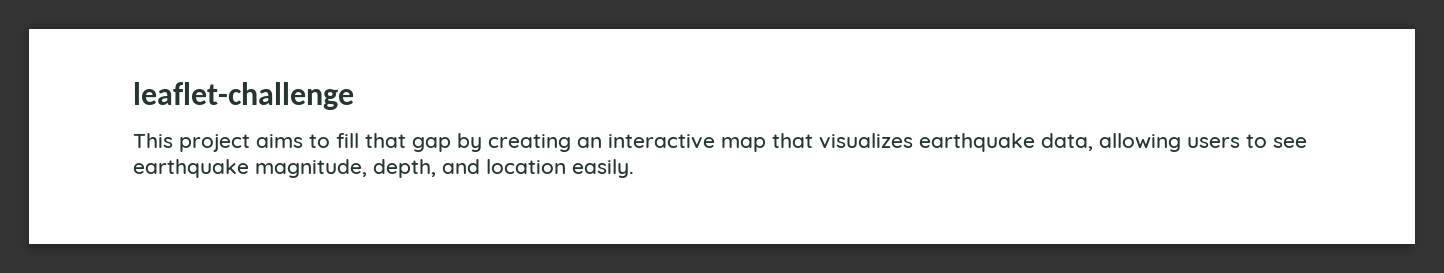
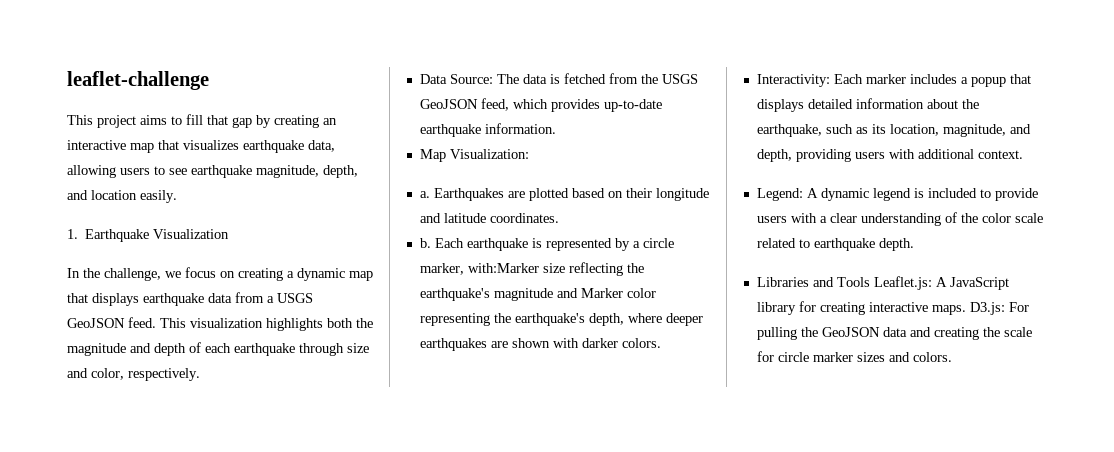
(634, 168) none -> [67,229,230,242] [67,267,373,281] [67,292,313,306] [67,317,373,331] [67,342,369,356] [67,368,200,381] [419,73,698,84] [419,98,662,112] [419,123,556,137] [419,149,529,162] [419,188,709,201] [419,213,559,223] [419,238,674,251] [419,262,644,276] [419,288,656,301] [419,313,703,326] [419,338,661,351] [756,74,1031,87] [756,98,979,112] [756,124,1031,137] [756,149,1023,162] [756,188,1038,201] [756,212,1043,226] [756,238,914,251] [756,276,1009,290] [756,301,1029,315] [756,327,1032,340] [756,351,952,362] // 1. Earthquake Visualization // In the challenge, we focus on creating a dynamic map that displays earthquake data from a USGS GeoJSON feed. This visualization highlights both the magnitude and depth of each earthquake through size and color, respectively. // Data Source: The data is fetched from the USGS GeoJSON feed, which provides up-to-date earthquake information. // Map Visualization: // a. Earthquakes are plotted based on their longitude and latitude coordinates. // b. Each earthquake is represented by a circle marker, with:Marker size reflecting the earthquake's magnitude and Marker color representing the earthquake's depth, where deeper earthquakes are shown with darker colors. // Interactivity: Each marker includes a popup that displays detailed information about the earthquake, such as its location, magnitude, and depth, providing users with additional context. // Legend: A dynamic legend is included to provide users with a clear understanding of the color scale related to earthquake depth. // Libraries and Tools Leaflet.js: A JavaScript library for creating interactive maps. D3.js: For pulling the GeoJSON data and creating the scale for circle marker sizes and colors.

